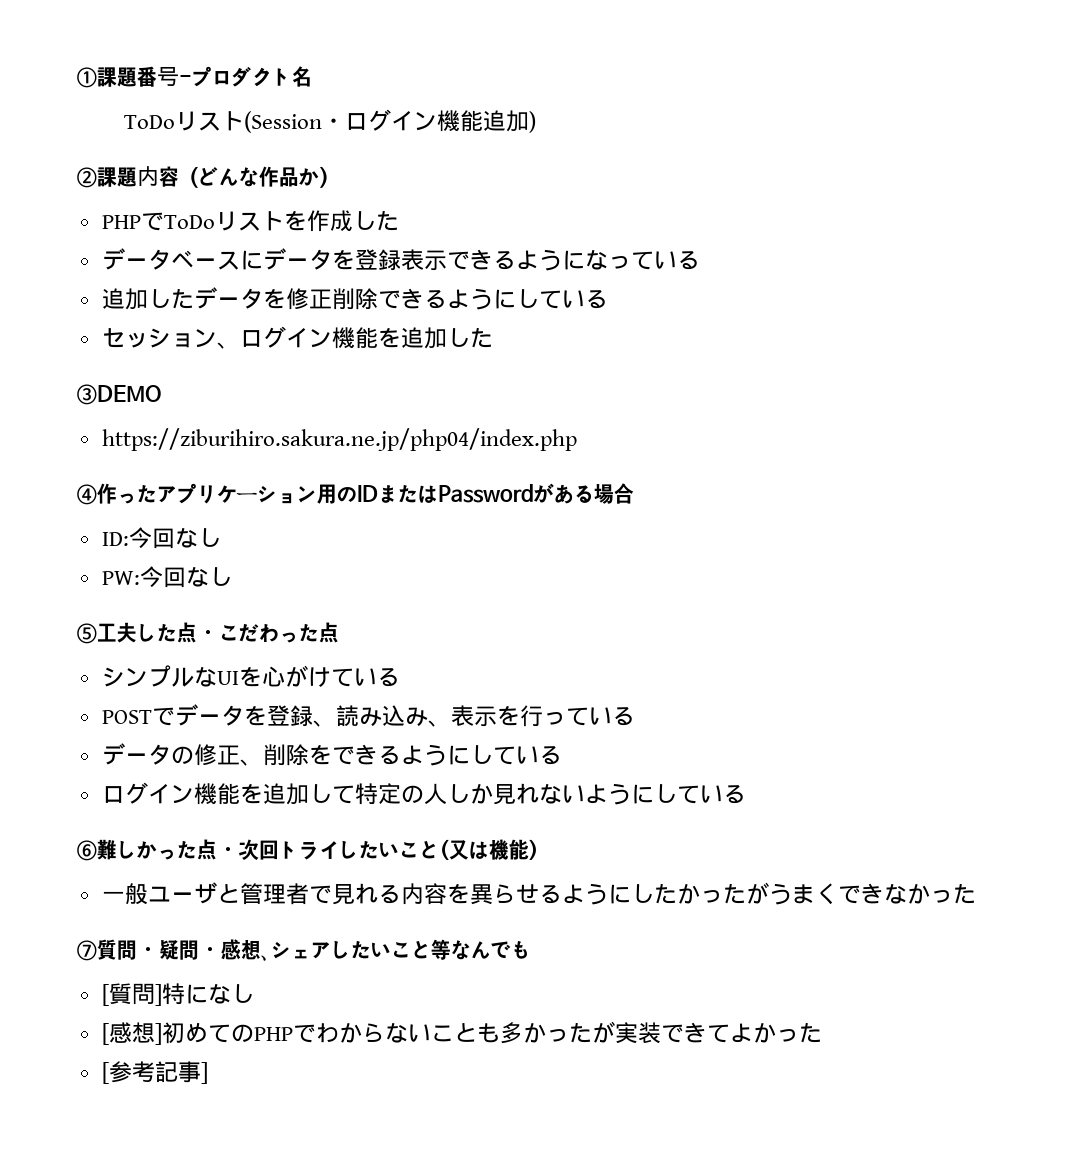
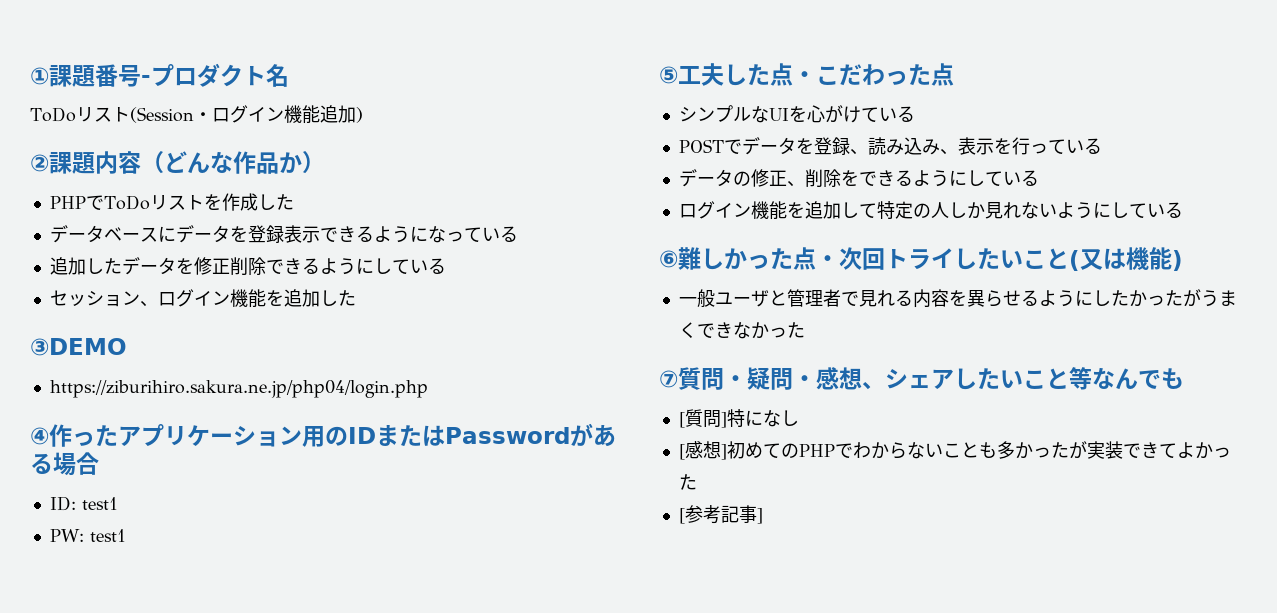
[101,428,577,451] https://ziburihiro.sakura.ne.jp/php04/index.php -> [49,380,428,398] https://ziburihiro.sakura.ne.jp/php04/login.php
[128,527,221,549] 今回なし -> [81,497,118,510] test1
[139,566,232,588] 今回なし -> [89,529,126,542] test1

